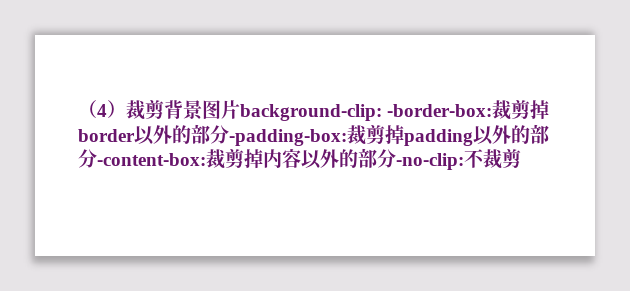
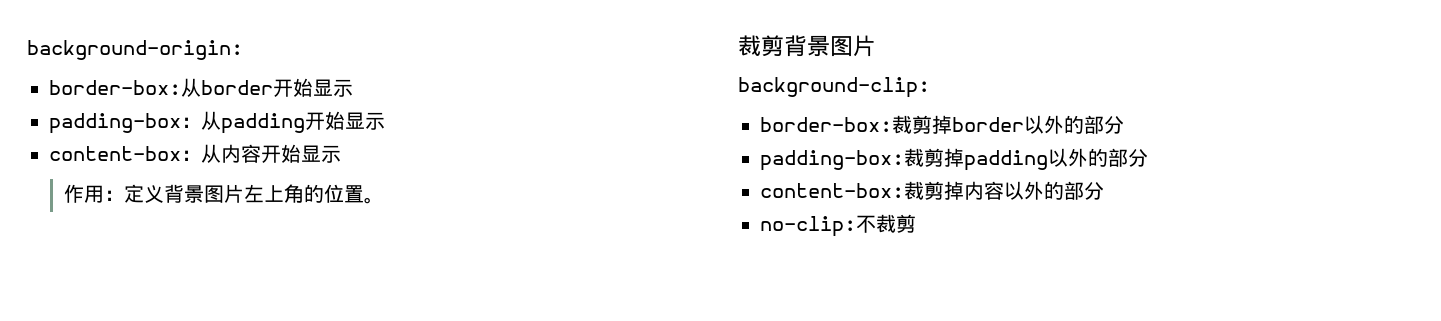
[78,100,126,118] （4） -> [27,40,243,60] [49,78,353,97] [49,111,385,134] [49,144,341,163] [64,184,385,204] background-origin: // border-box:从border开始显示 // padding-box：从padding开始显示 // content-box：从内容开始显示 // 作用：定义背景图片左上角的位置。 //
(240, 109) none -> (876, 46) //
[387,104,493,117] -border-box: -> [760,117,892,132] // border-box:
[229,129,347,146] -padding-box: -> [760,150,904,171] // padding-box:
[97,153,206,166] -content-box: -> [760,183,904,198] // content-box:
[396,153,464,170] -no-clip: -> [760,216,856,237] // no-clip:

